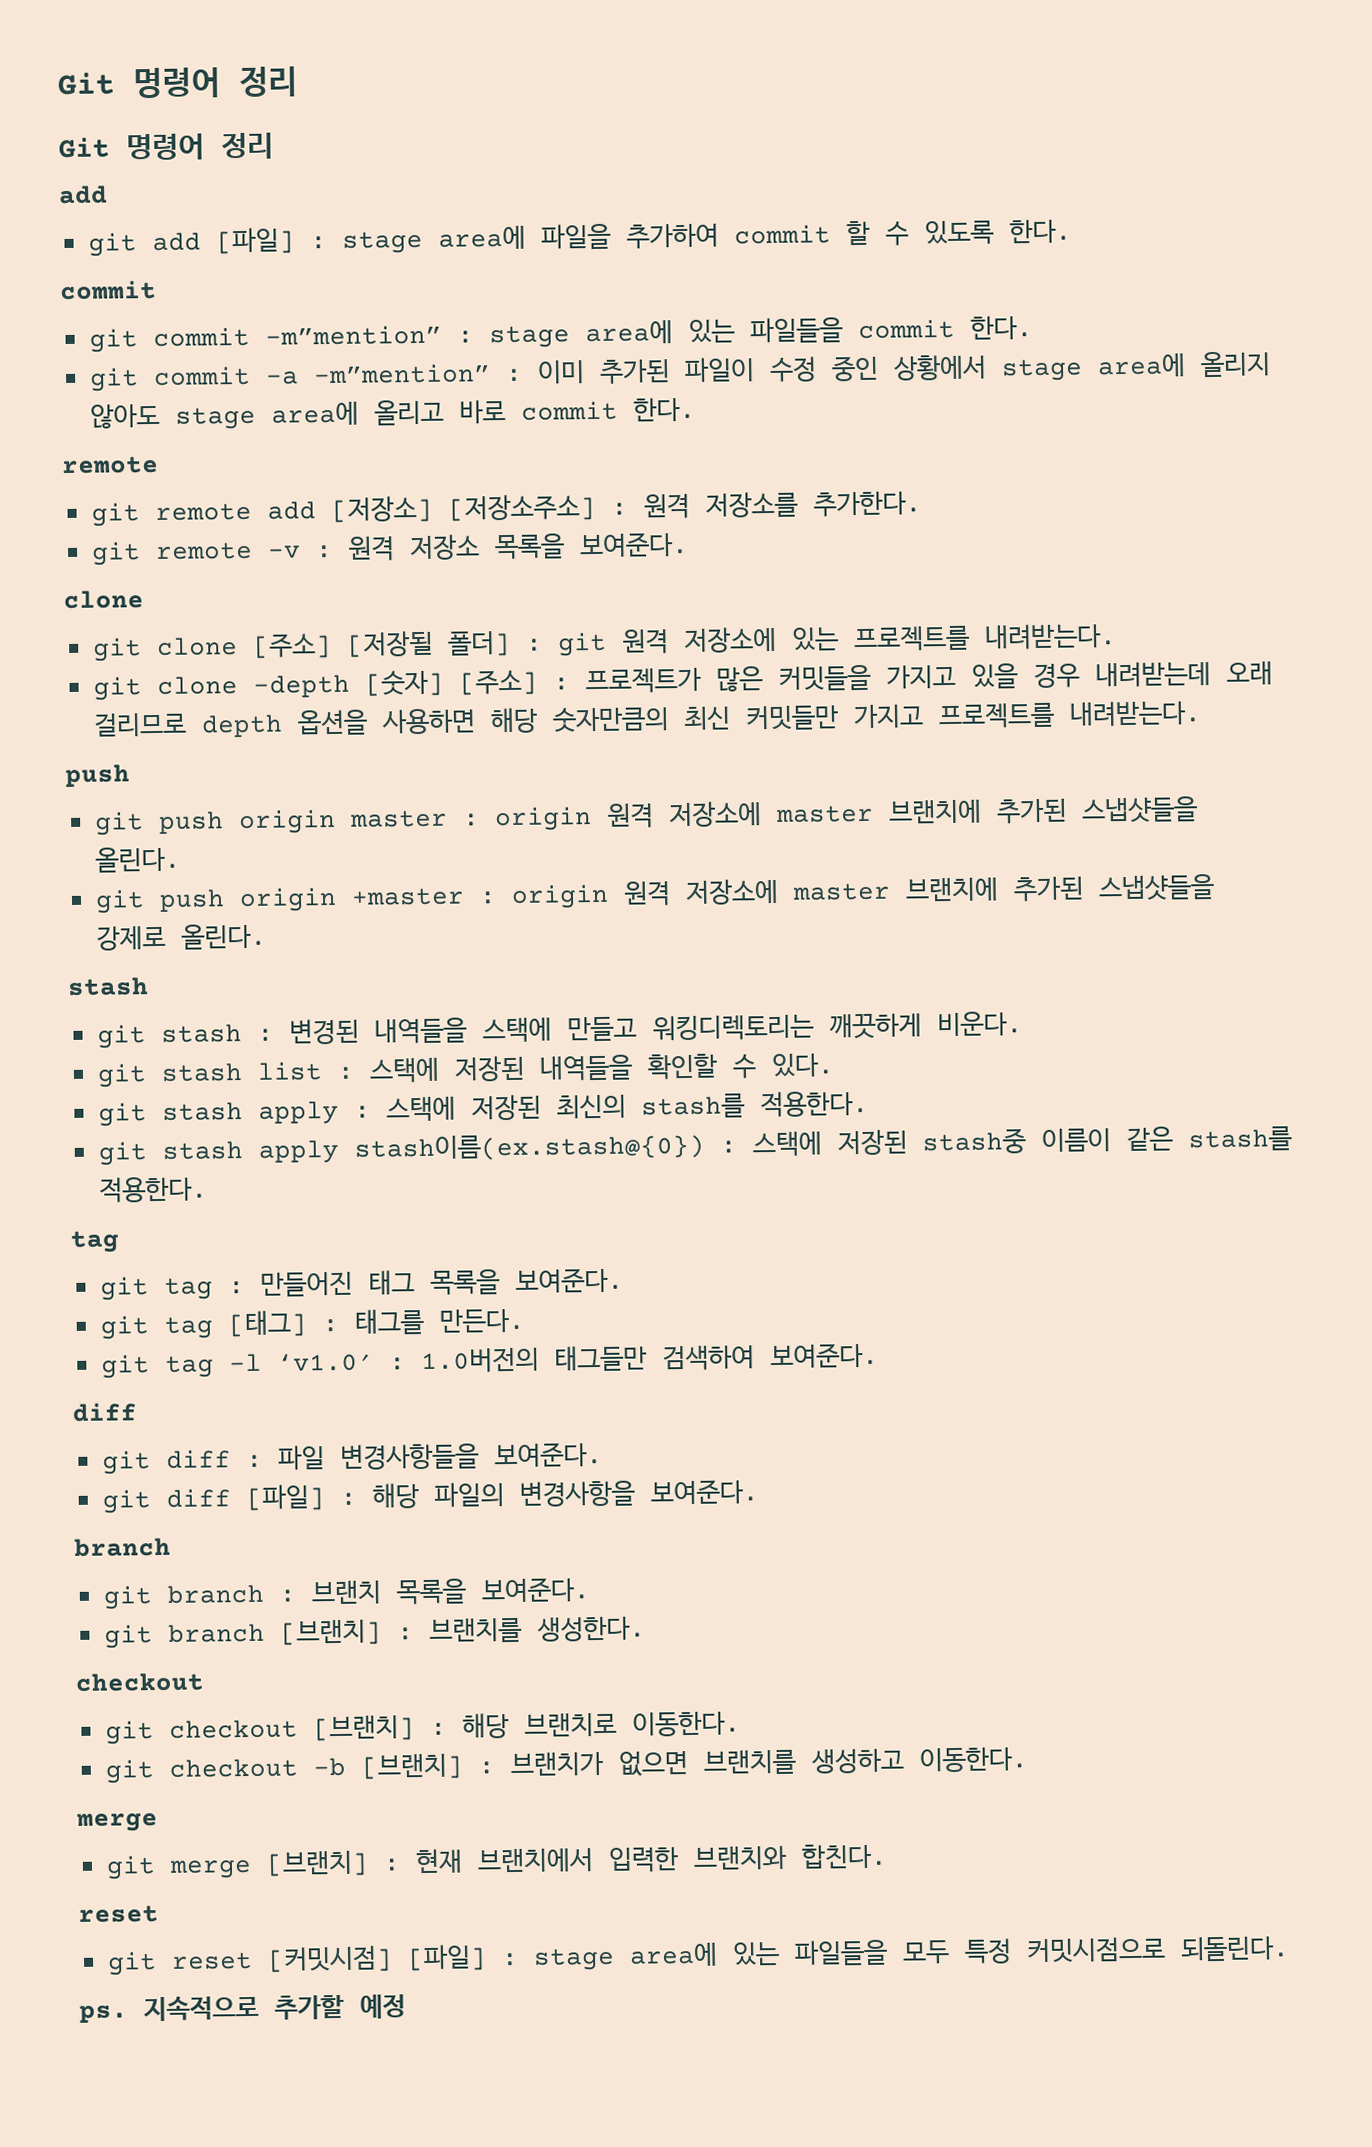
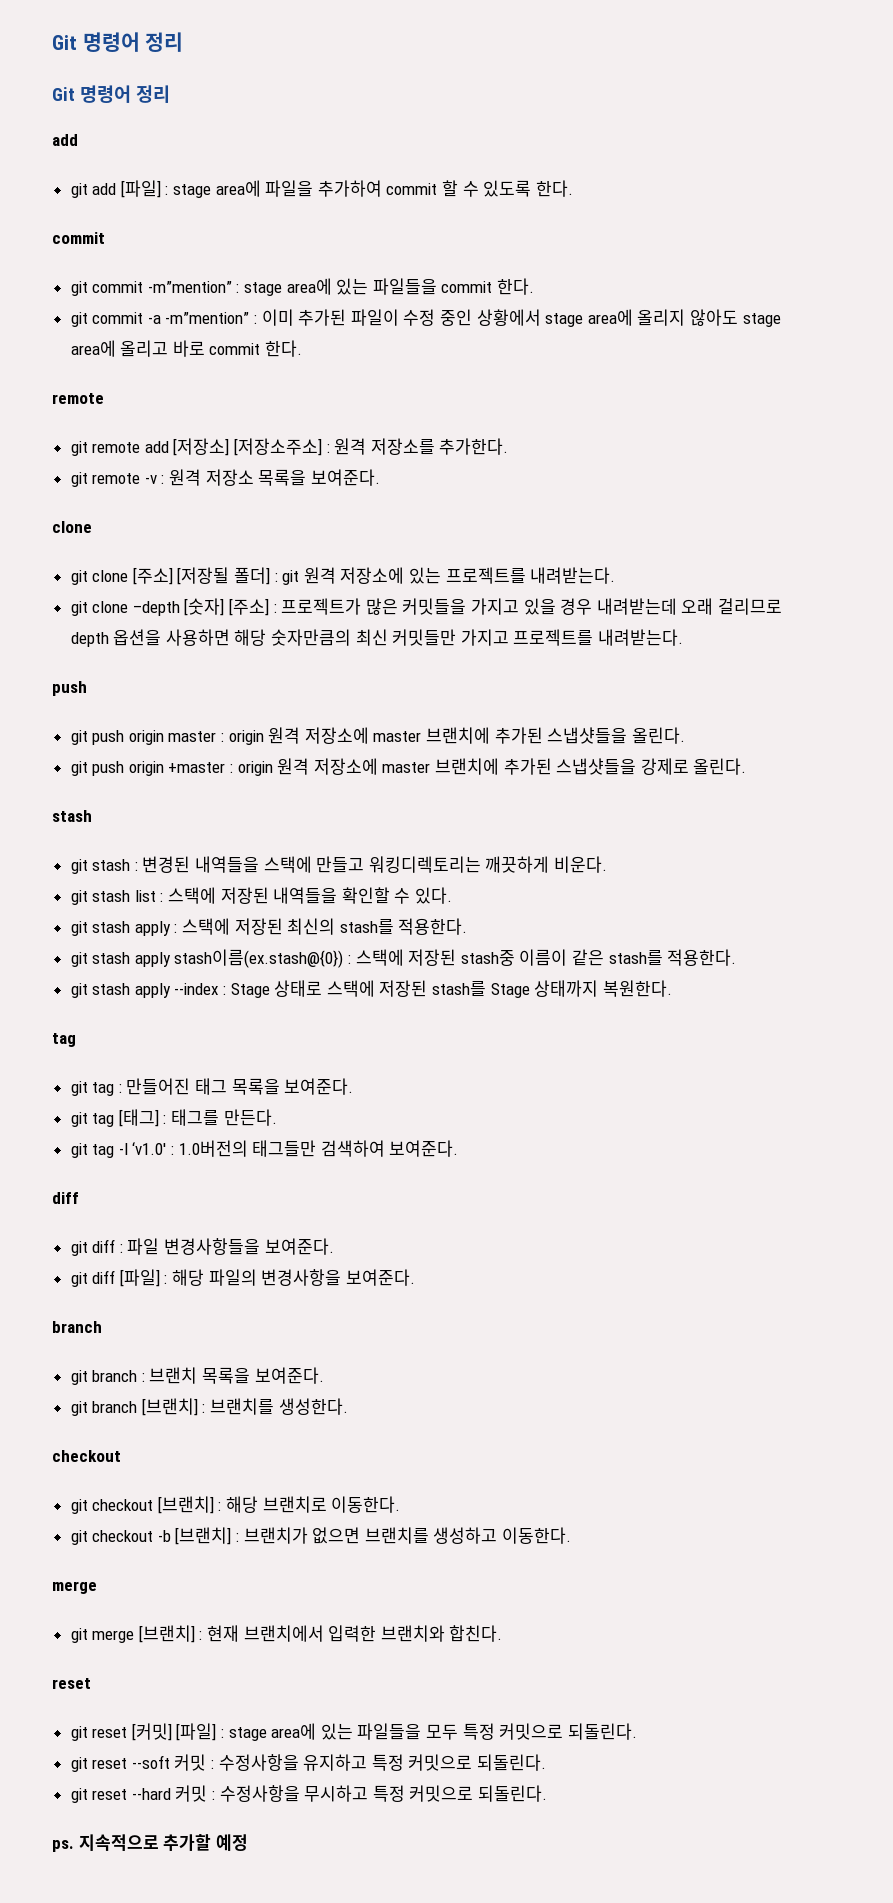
(208, 1189) none -> [70,980,672,998] // git stash apply --index : Stage 상태로 스택에 저장된 stash를 Stage 상태까지 복원한다.
[266,1945,393,1973] [커밋시점] -> [131,1723,172,1741] [커밋]
[1025,1936,1166,1964] 커밋시점으로 -> [499,1723,637,1740] [70,1754,547,1772] [70,1785,474,1803] 커밋으로 되돌린다. // git reset --soft 커밋 : 수정사항을 유지하고 특정 커밋으로 되돌린다. // git reset --hard 커밋 : 수정사항을 무시하고 특정 커밋으로

